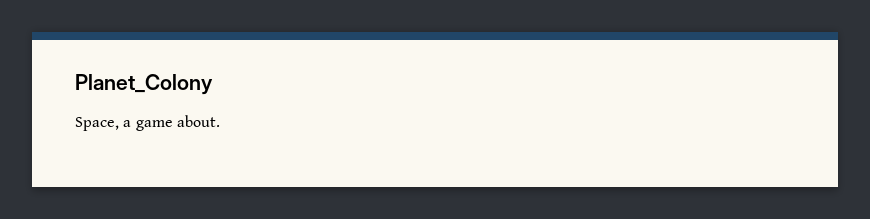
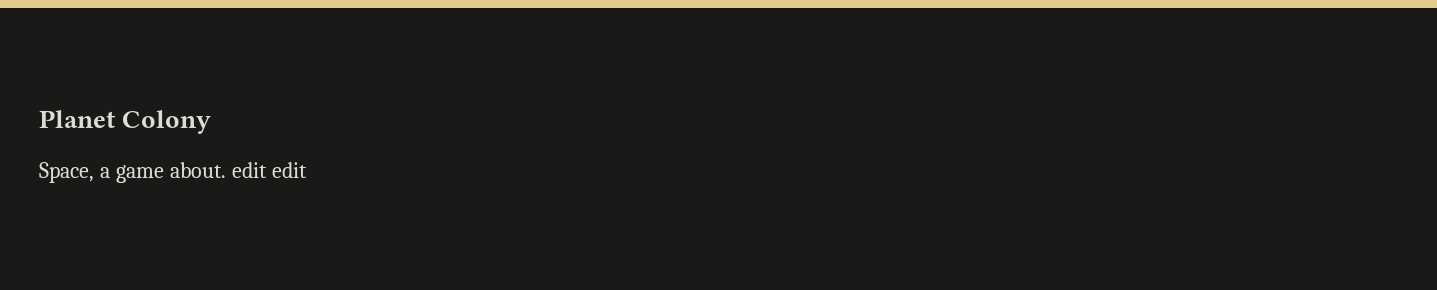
[75,74,213,95] Planet_Colony -> [39,110,212,134] Planet Colony
(220, 121) none -> [231,162,307,178] edit edit

